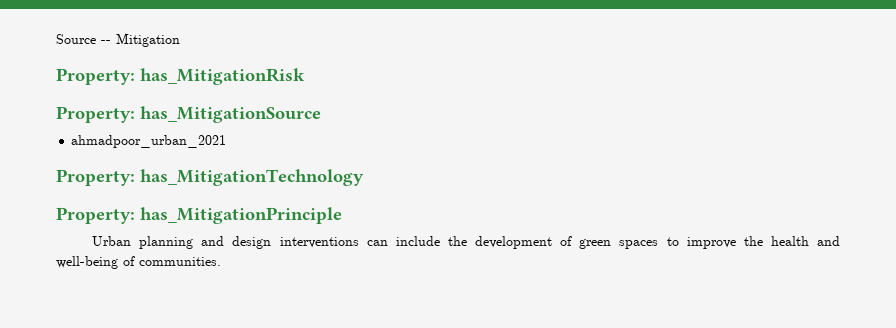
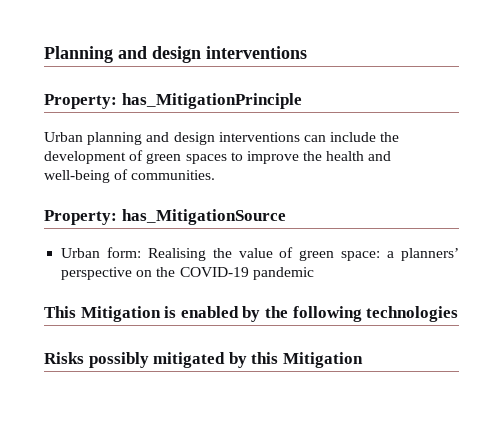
[56,33,180,47] [56,68,305,85] [56,106,321,123] [71,135,227,148] [56,169,364,186] Source -- Mitigation // Property: has_MitigationRisk // Property: has_MitigationSource // ahmadpoor_urban_2021 // Property: has_MitigationTechnology -> [44,46,307,63] Planning and design interventions
(221, 261) none -> [44,209,286,225] [61,247,459,261] [61,267,314,280] [44,306,459,322] [44,352,363,368] // Property: has_MitigationSource // Urban form: Realising the value of green space: a planners’ perspective on the COVID-19 pandemic // This Mitigation is enabled by the following technologies // Risks possibly mitigated by this Mitigation

